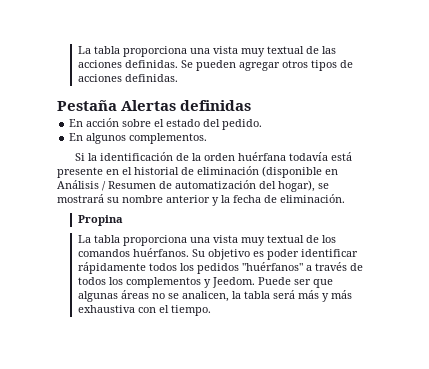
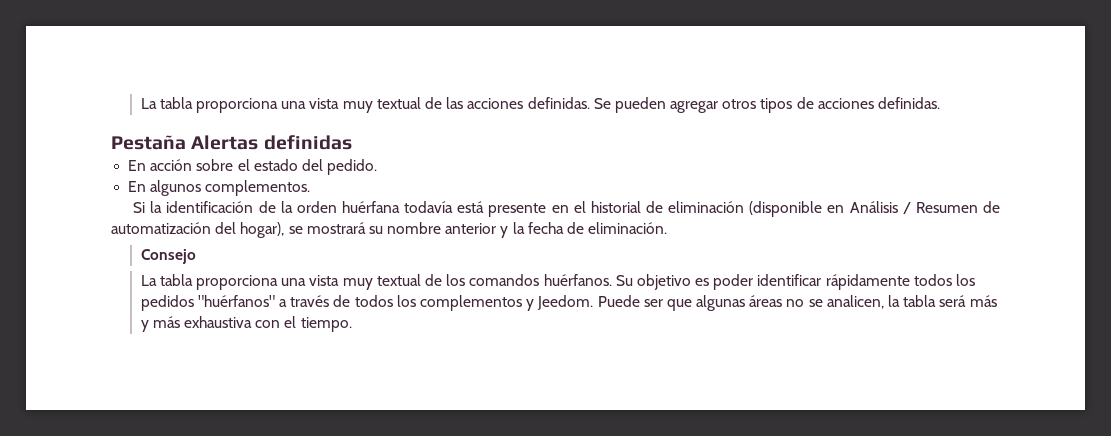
[77,215,123,226] Propina -> [140,249,196,264] Consejo

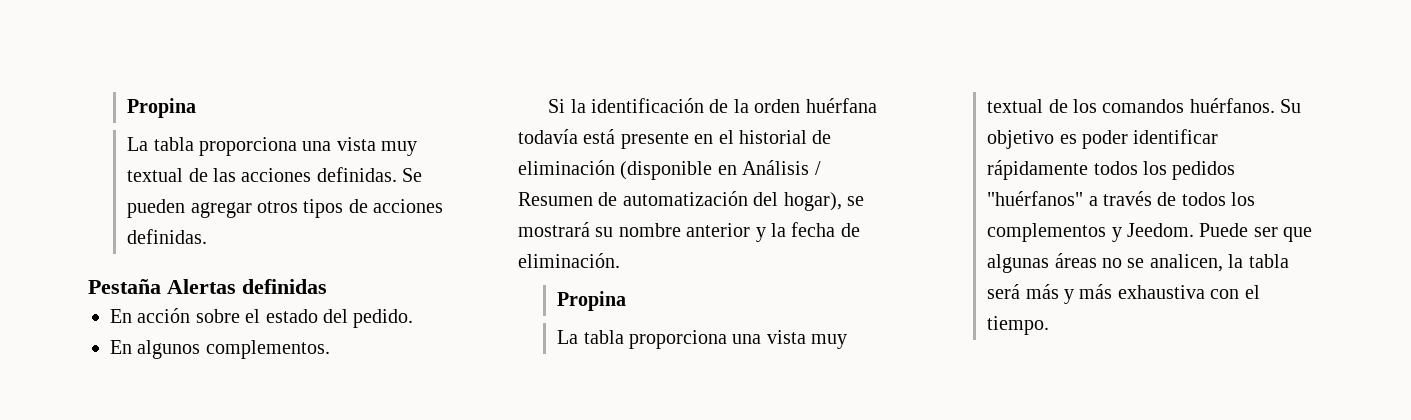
(140, 103) none -> [127,98,197,118] Propina //
[140,249,196,264] Consejo -> [557,291,627,311] Propina

